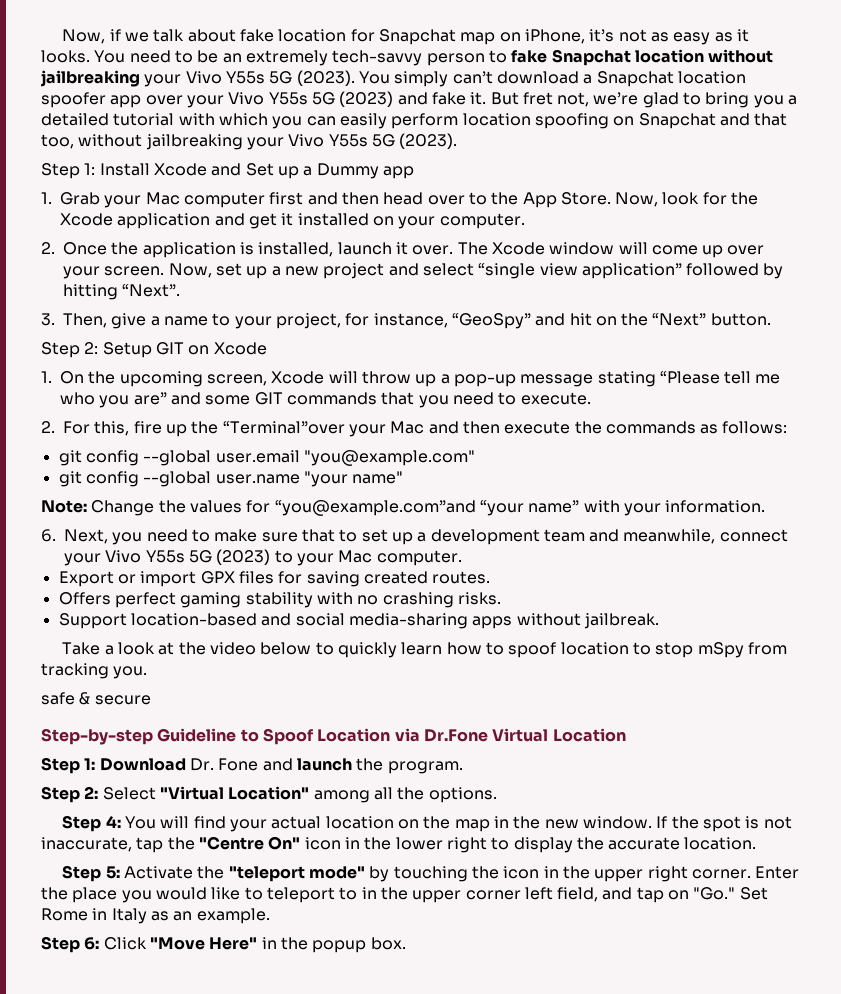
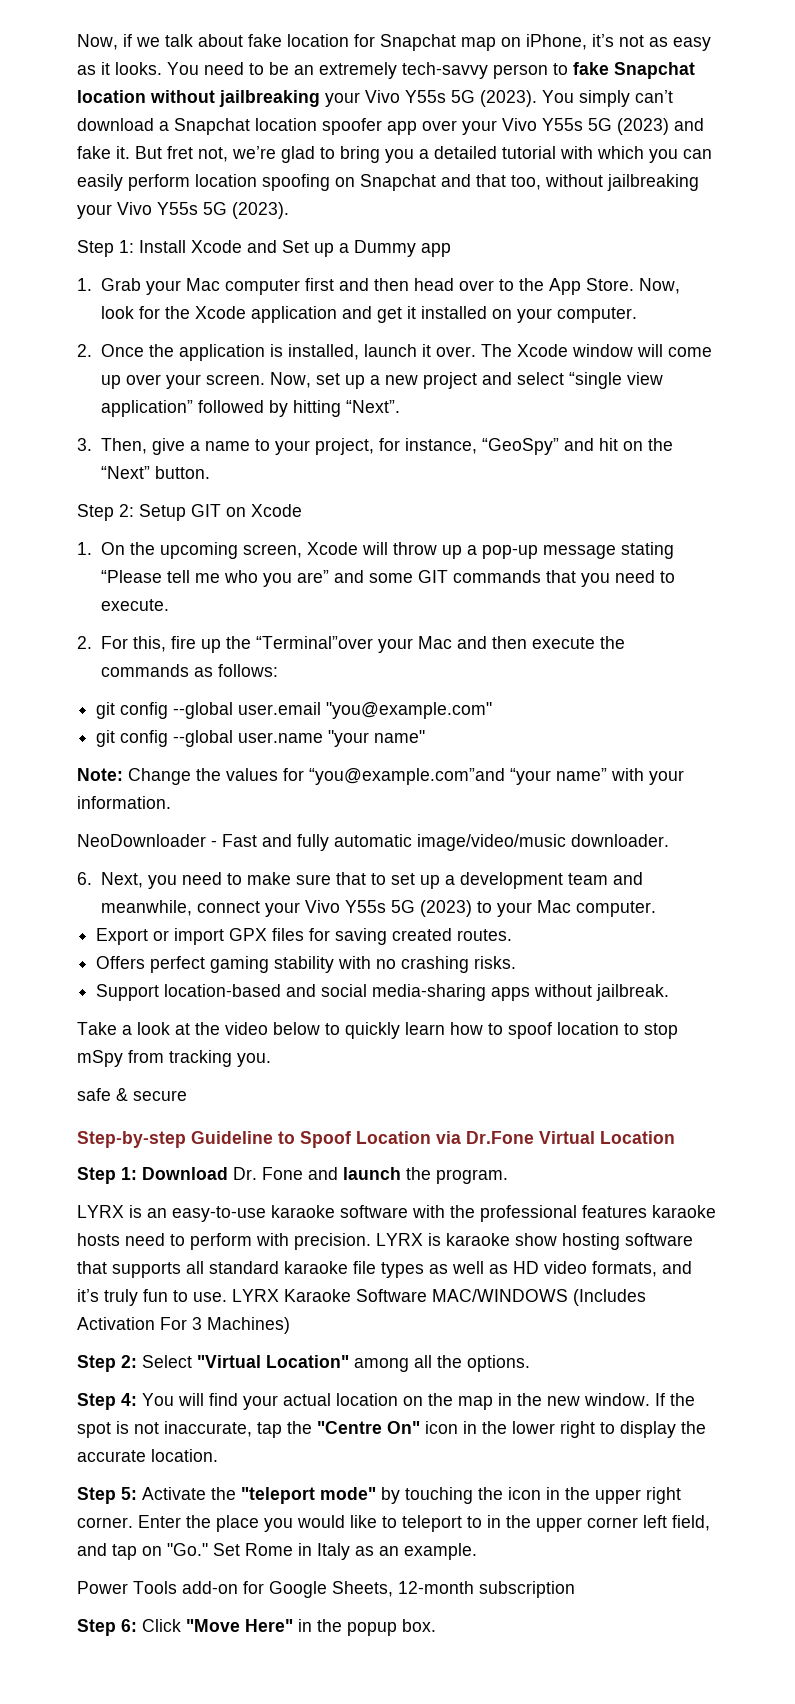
(766, 506) none -> [77,834,669,851] // NeoDownloader - Fast and fully automatic image/video/music downloader.
(463, 767) none -> [77,1205,716,1222] [77,1233,693,1250] [77,1261,692,1278] [77,1289,646,1306] [77,1317,290,1334] // LYRX is an easy-to-use karaoke software with the professional features karaoke hosts need to perform with precision. LYRX is karaoke show hosting software that supports all standard karaoke file types as well as HD video formats, and it’s truly fun to use. LYRX Karaoke Software MAC/WINDOWS (Includes Activation For 3 Machines)
(270, 916) none -> [77,1581,575,1598] // Power Tools add-on for Google Sheets, 12-month subscription

